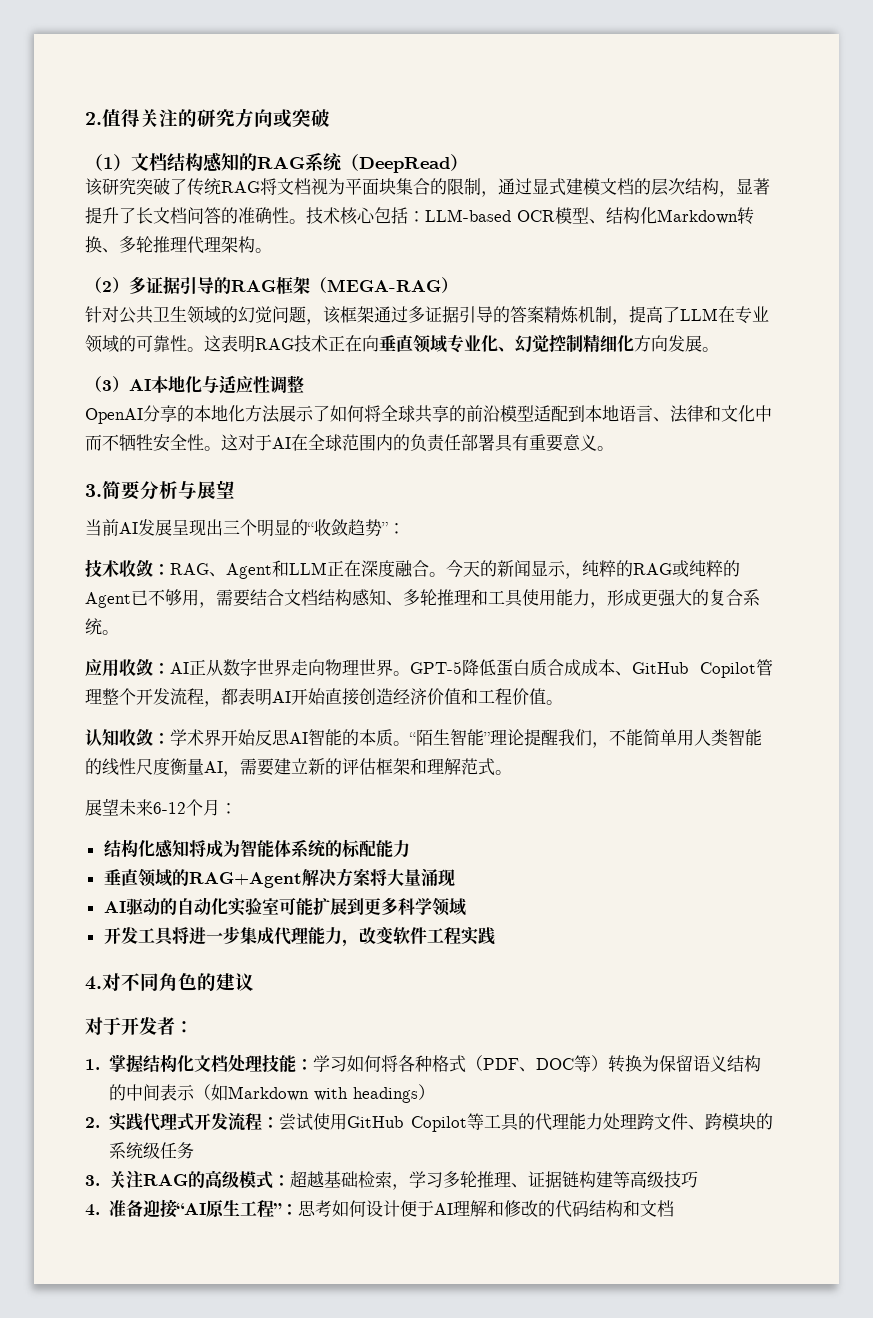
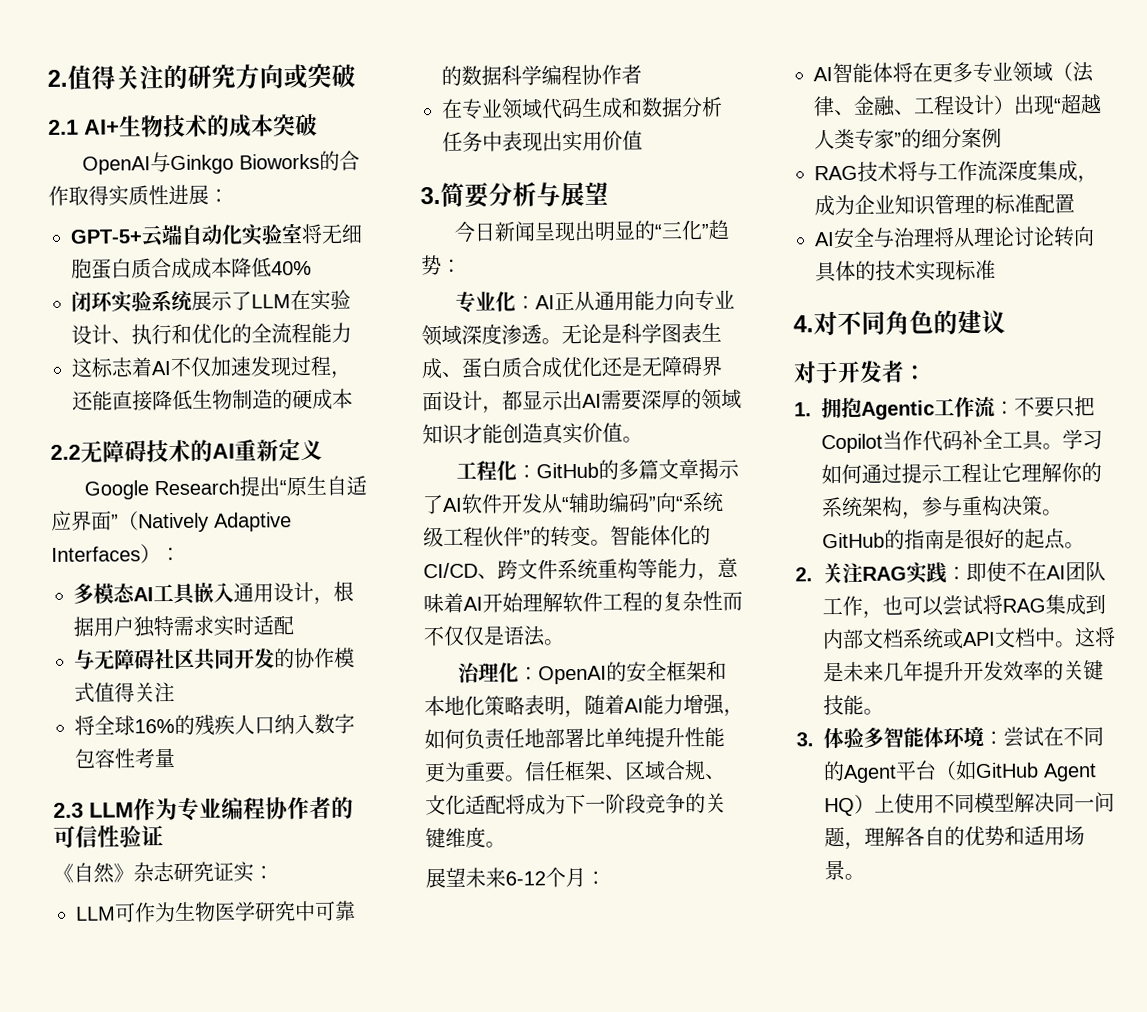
[85,152,468,173] [85,177,770,197] [85,207,754,225] [85,236,272,254] [85,276,458,295] [85,306,769,325] [85,334,719,353] [85,375,304,394] [85,405,772,424] [85,434,614,452] （1）文档结构感知的RAG系统（DeepRead） // 该研究突破了传统RAG将文档视为平面块集合的限制，通过显式建模文档的层次结构，显著提升了长文档问答的准确性。技术核心包括：LLM-based OCR模型、结构化Markdown转换、多轮推理代理架构。 // （2）多证据引导的RAG框架（MEGA-RAG） // 针对公共卫生领域的幻觉问题，该框架通过多证据引导的答案精炼机制，提高了LLM在专业领域的可靠性。这表明RAG技术正在向垂直领域专业化、幻觉控制精细化方向发展。 // （3）AI本地化与适应性调整 // OpenAI分享的本地化方法展示了如何将全球共享的前沿模型适配到本地语言、法律和文化中而不牺牲安全性。这对于AI在全球范围内的负责任部署具有重要意义。 -> [48,113,318,138] [82,150,361,175] [48,184,229,207] [70,223,363,248] [71,257,312,280] [71,289,351,313] [71,322,352,346] [71,355,352,379] [72,388,353,412] [50,439,323,463] [84,475,368,500] [51,510,292,533] [51,544,181,564] [73,581,354,606] [73,615,294,638] [74,647,355,670] [74,682,175,703] [74,713,355,736] [74,747,175,769] [53,796,354,821] [53,825,164,848] [53,861,274,884] [75,900,356,923] [441,64,642,86] [441,96,723,120] [442,130,643,153] 2.1 AI+生物技术的成本突破 // OpenAI与Ginkgo Bioworks的合作取得实质性进展： // GPT-5+云端自动化实验室将无细胞蛋白质合成成本降低40% // 闭环实验系统展示了LLM在实验设计、执行和优化的全流程能力 // 这标志着AI不仅加速发现过程，还能直接降低生物制造的硬成本 // 2.2无障碍技术的AI重新定义 // Google Research提出“原生自适应界面”（Natively Adaptive Interfaces）： // 多模态AI工具嵌入通用设计，根据用户独特需求实时适配 // 与无障碍社区共同开发的协作模式值得关注 // 将全球16%的残疾人口纳入数字包容性考量 // 2.3 LLM作为专业编程协作者的可信性验证 // 《自然》杂志研究证实： // LLM可作为生物医学研究中可靠的数据科学编程协作者 // 在专业领域代码生成和数据分析任务中表现出实用价值
[85,519,405,537] [85,559,740,579] [85,589,760,608] [85,618,119,635] [85,659,773,678] [85,688,563,707] [85,729,762,748] [85,758,495,777] 当前AI发展呈现出三个明显的“收敛趋势”： // 技术收敛：RAG、Agent和LLM正在深度融合。今天的新闻显示，纯粹的RAG或纯粹的Agent已不够用，需要结合文档结构感知、多轮推理和工具使用能力，形成更强大的复合系统。 // 应用收敛：AI正从数字世界走向物理世界。GPT-5降低蛋白质合成成本、GitHub Copilot管理整个开发流程，都表明AI开始直接创造经济价值和工程价值。 // 认知收敛：学术界开始反思AI智能的本质。“陌生智能”理论提醒我们，不能简单用人类智能的线性尺度衡量AI，需要建立新的评估框架和理解范式 -> [454,219,731,243] [421,254,462,276] [455,289,736,313] [421,322,722,347] [421,355,723,380] [422,388,742,414] [422,422,643,445] [456,458,741,481] [422,491,724,515] [423,524,711,548] [423,557,739,582] [423,590,743,614] [423,625,565,647] [458,660,728,685] [424,693,744,719] [424,726,725,750] [424,760,726,783] [425,792,726,816] [425,826,486,849] 今日新闻呈现出明显的“三化”趋势： // 专业化：AI正从通用能力向专业领域深度渗透。无论是科学图表生成、蛋白质合成优化还是无障碍界面设计，都显示出AI需要深厚的领域知识才能创造真实价值。 // 工程化：GitHub的多篇文章揭示了AI软件开发从“辅助编码”向“系统级工程伙伴”的转变。智能体化的CI/CD、跨文件系统重构等能力，意味着AI开始理解软件工程的复杂性而不仅仅是语法。 // 治理化：OpenAI的安全框架和本地化策略表明，随着AI能力增强，如何负责任地部署比单纯提升性能更为重要。信任框架、区域合规、文化适配将成为下一阶段竞争的关键维度
[103,839,410,858] [103,868,455,888] [103,897,466,916] [103,926,495,947] 结构化感知将成为智能体系统的标配能力 // 垂直领域的RAG+Agent解决方案将大量涌现 // AI驱动的自动化实验室可能扩展到更多科学领域 // 开发工具将进一步集成代理能力，改变软件工程实践 -> [813,61,1094,84] [813,94,1102,117] [814,127,1002,150] [814,159,1098,184] [814,193,1075,217] [814,226,1095,250] [815,259,996,283] AI智能体将在更多专业领域（法律、金融、工程设计）出现“超越人类专家”的细分案例 // RAG技术将与工作流深度集成，成为企业知识管理的标准配置 // AI安全与治理将从理论讨论转向具体的技术实现标准
[108,1054,761,1073] [108,1084,435,1103] [85,1113,773,1132] [108,1142,194,1159] [85,1170,698,1190] [85,1199,674,1218] 掌握结构化文档处理技能：学习如何将各种格式（PDF、DOC等）转换为保留语义结构的中间表示（如Markdown with headings） // 2.实践代理式开发流程：尝试使用GitHub Copilot等工具的代理能力处理跨文件、跨模块的系统级任务 // 3.关注RAG的高级模式：超越基础检索，学习多轮推理、证据链构建等高级技巧 // 4.准备迎接“AI原生工程”：思考如何设计便于AI理解和修改的代码结构和文档 -> [821,396,1095,420] [821,429,1103,454] [821,462,1102,485] [821,495,1063,520] [822,528,1085,550] [795,561,1106,584] [822,594,1106,619] [822,626,1116,650] [823,660,1104,683] [823,694,884,716] [796,726,1104,749] [823,759,1097,783] [824,791,1115,817] [824,825,1085,850] [824,859,865,881] 拥抱Agentic工作流：不要只把Copilot当作代码补全工具。学习如何通过提示工程让它理解你的系统架构，参与重构决策。GitHub的指南是很好的起点。 // 2.关注RAG实践：即使不在AI团队工作，也可以尝试将RAG集成到内部文档系统或API文档中。这将是未来几年提升开发效率的关键技能。 // 3.体验多智能体环境：尝试在不同的Agent平台（如GitHub Agent HQ）上使用不同模型解决同一问题，理解各自的优势和适用场景。

